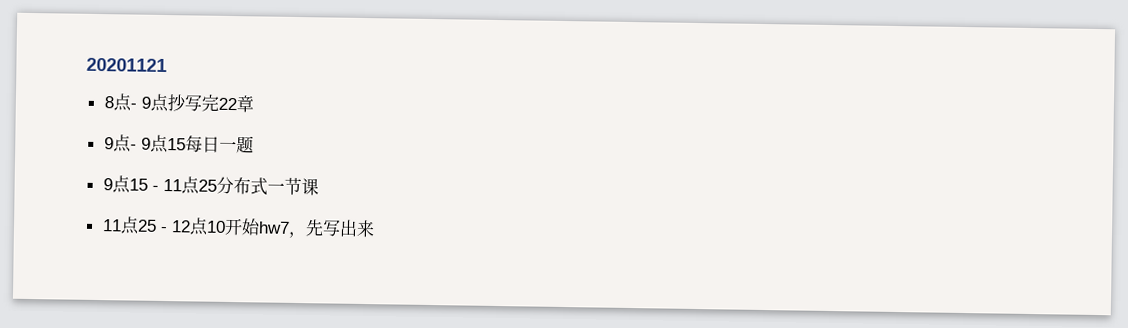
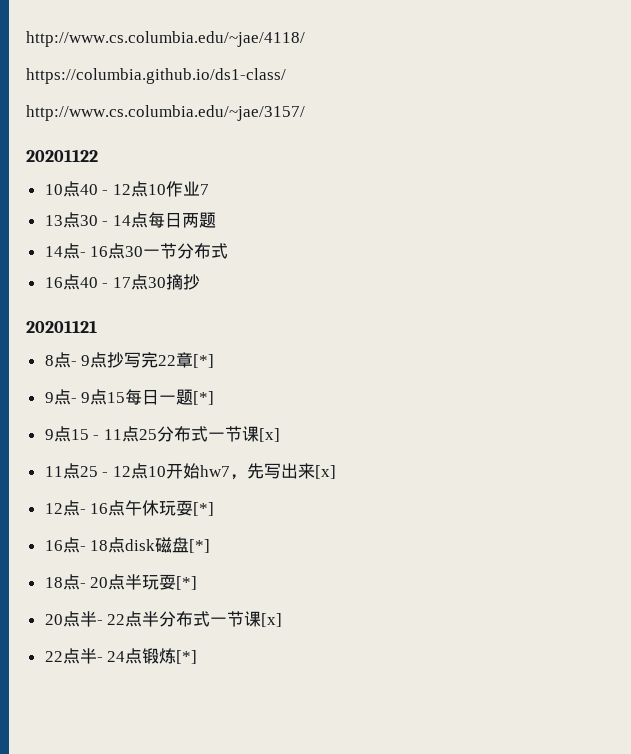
(86, 65) none -> [26,31,305,47] [26,68,286,84] [26,105,305,121] [26,149,98,162] [44,181,209,197] [44,212,216,228] [44,243,229,259] [44,274,200,290] http://www.cs.columbia.edu/~jae/4118/ // https://columbia.github.io/ds1-class/ // http://www.cs.columbia.edu/~jae/3157/ // 20201122 // 10点40 - 12点10作业7 // 13点30 - 14点每日两题 // 14点- 16点30一节分布式 // 16点40 - 17点30摘抄 //
(254, 104) none -> [193,354,215,368] [*]
(254, 145) none -> [193,391,215,405] [*]
(319, 187) none -> [258,428,280,442] [x]
(375, 228) none -> [314,465,336,479] [44,500,215,516] [44,537,211,553] [44,574,198,590] [44,611,283,627] [44,648,198,664] [x] // 12点- 16点午休玩耍[*] // 16点- 18点disk磁盘[*] // 18点- 20点半玩耍[*] // 20点半- 22点半分布式一节课[x] // 22点半- 24点锻炼[*]

